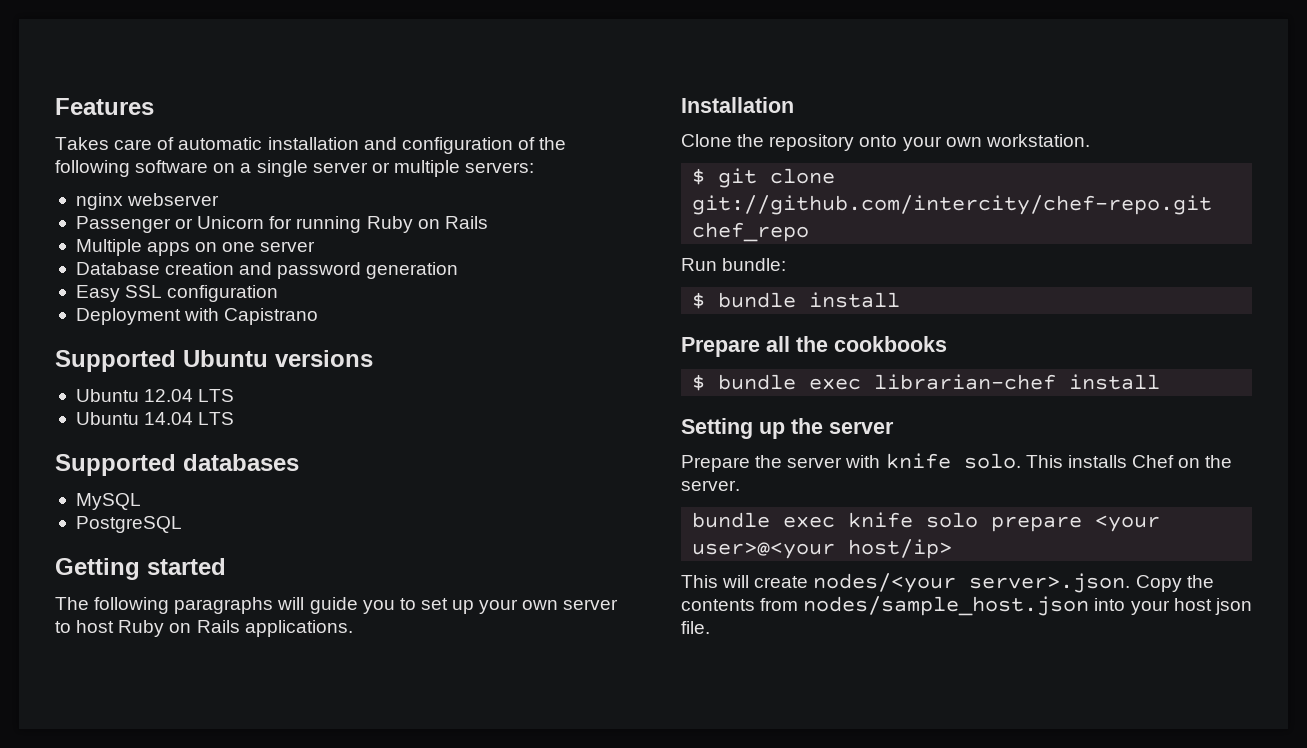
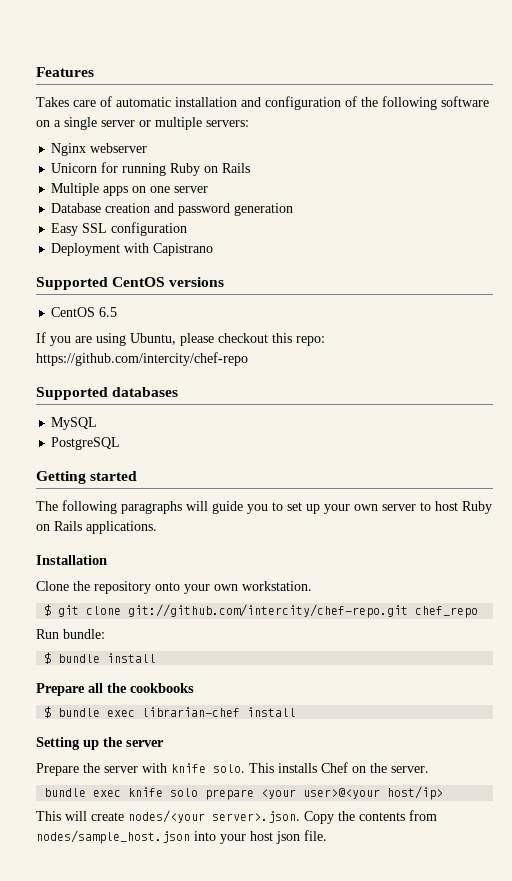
[75,193,123,210] nginx -> [51,143,87,156] Nginx
[75,216,194,233] Passenger or -> (148, 148) none
[183,350,268,367] Ubuntu -> [112,277,166,287] CentOS
[75,389,235,402] [75,412,235,425] Ubuntu 12.04 LTS // Ubuntu 14.04 LTS -> [51,307,118,317] [36,332,325,346] [36,352,248,366] CentOS 6.5 // If you are using Ubuntu, please checkout this repo: https://github.com/intercity/chef-repo

